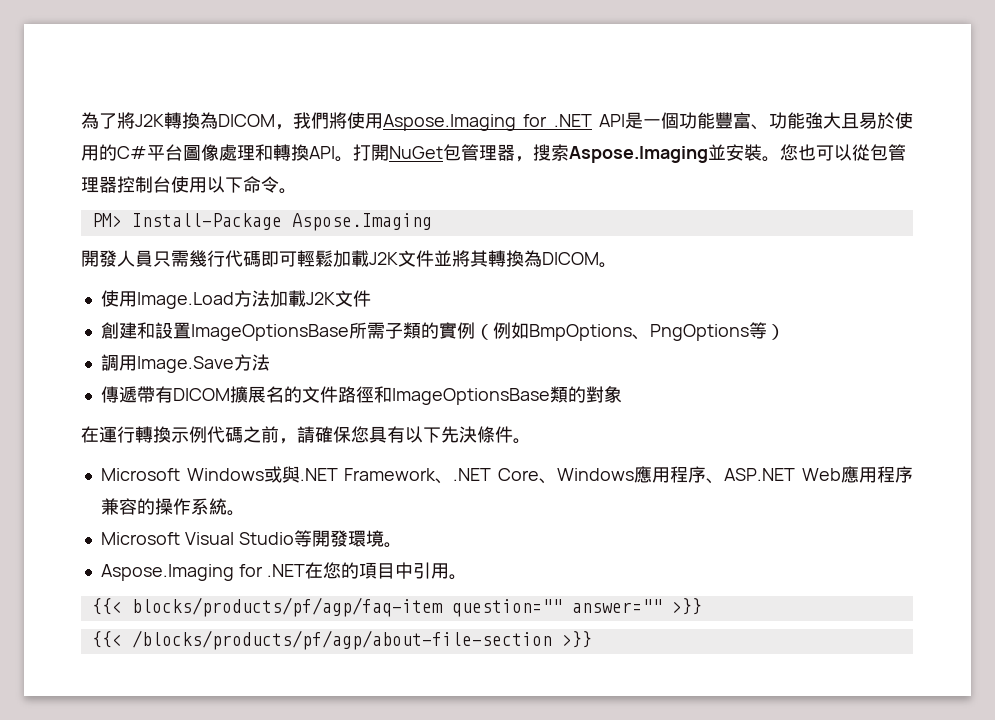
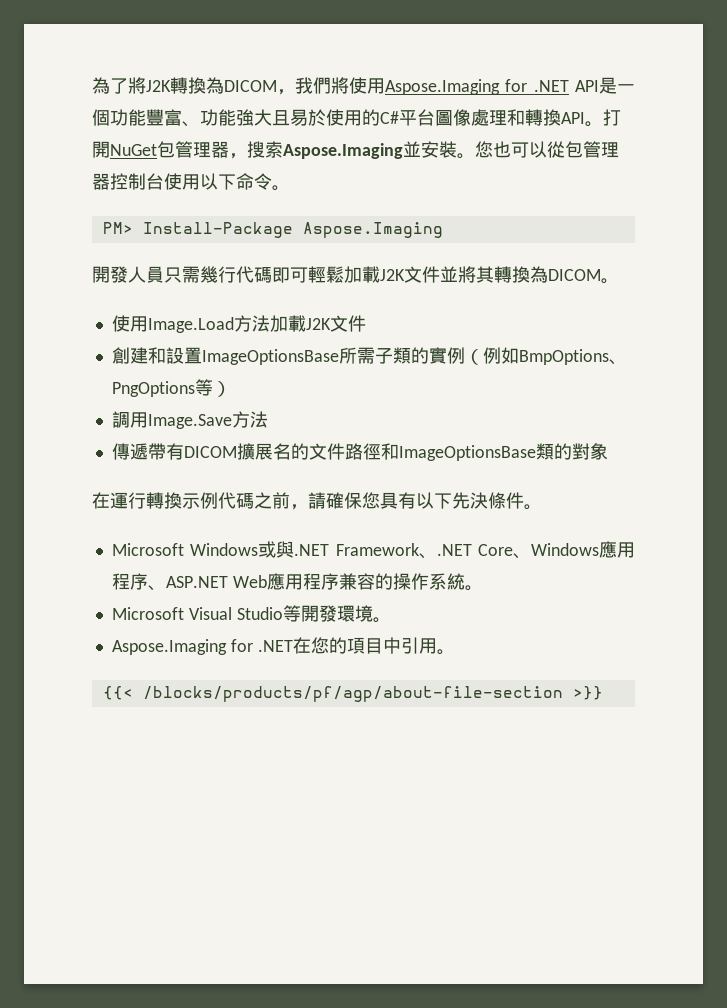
[91,597,702,617] // {{< blocks/products/pf/agp/faq-item question="" answer="" >}} -> (455, 652) none

